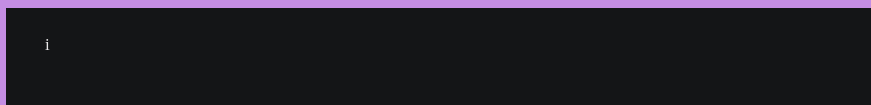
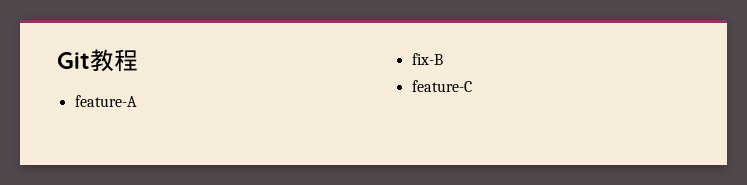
[45,39,50,50] i -> [57,49,138,72] [74,95,137,107] [411,53,443,65] [411,80,472,92] Git教程 // feature-A // fix-B // feature-C

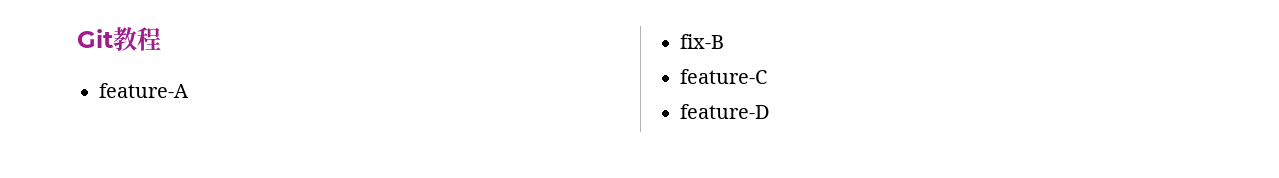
(472, 86) none -> [680,104,770,119] // feature-D

